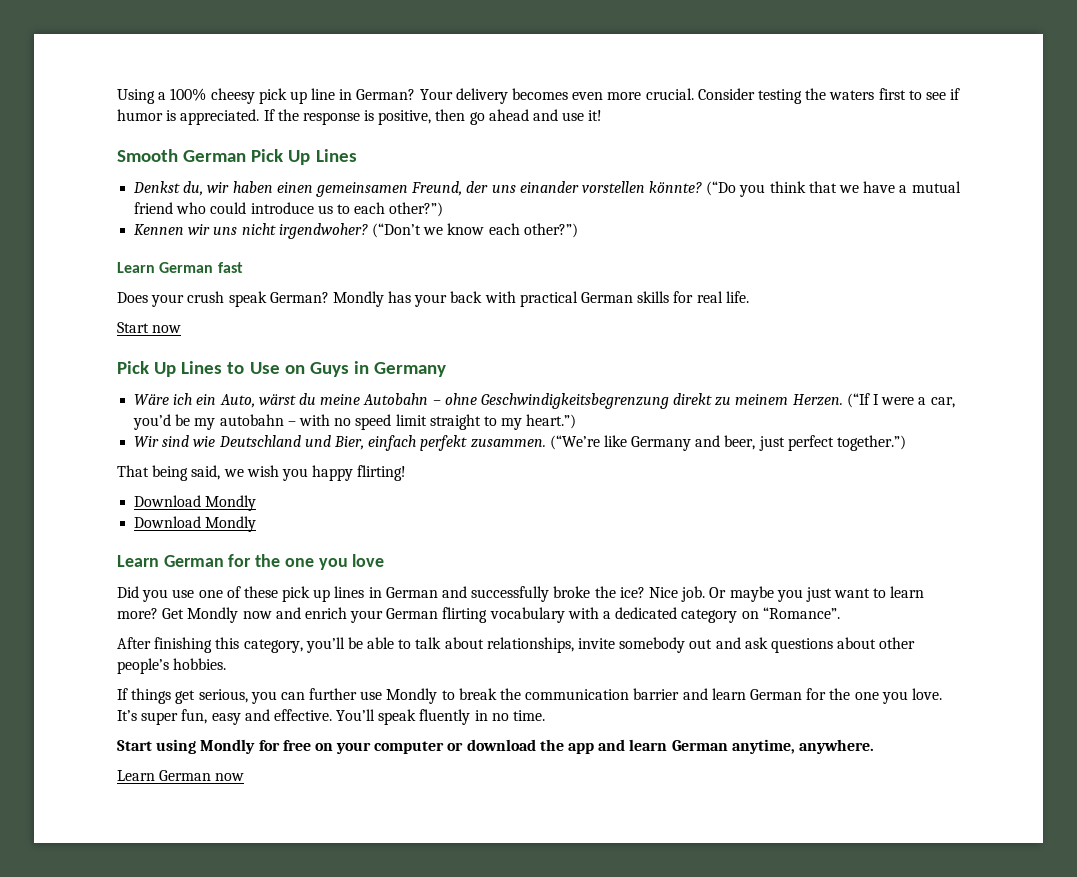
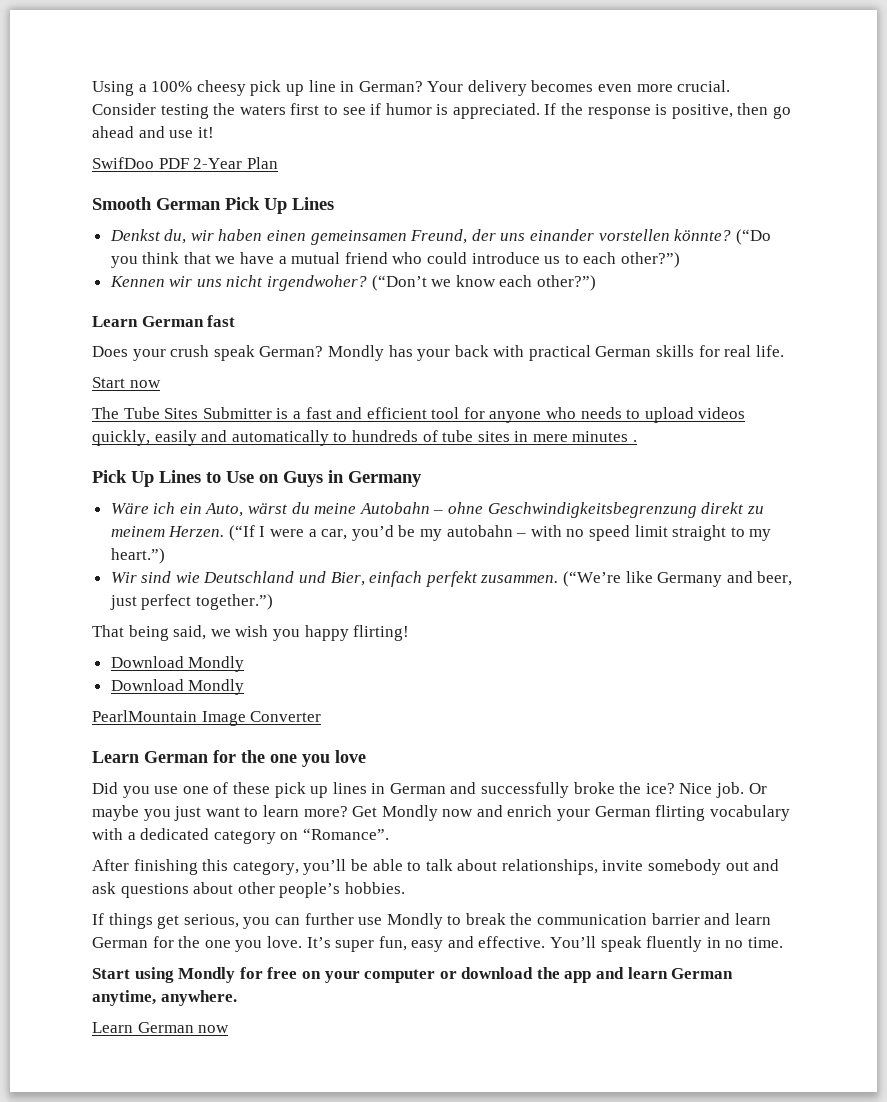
(603, 115) none -> [92,157,278,169] // SwifDoo PDF 2-Year Plan
(182, 329) none -> [92,407,746,423] [92,430,638,446] // The Tube Sites Submitter is a fast and efficient tool for anyone who needs to upload videos quickly, easily and automatically to hundreds of tube sites in mere minutes .
(257, 524) none -> [92,710,322,726] // PearlMountain Image Converter

